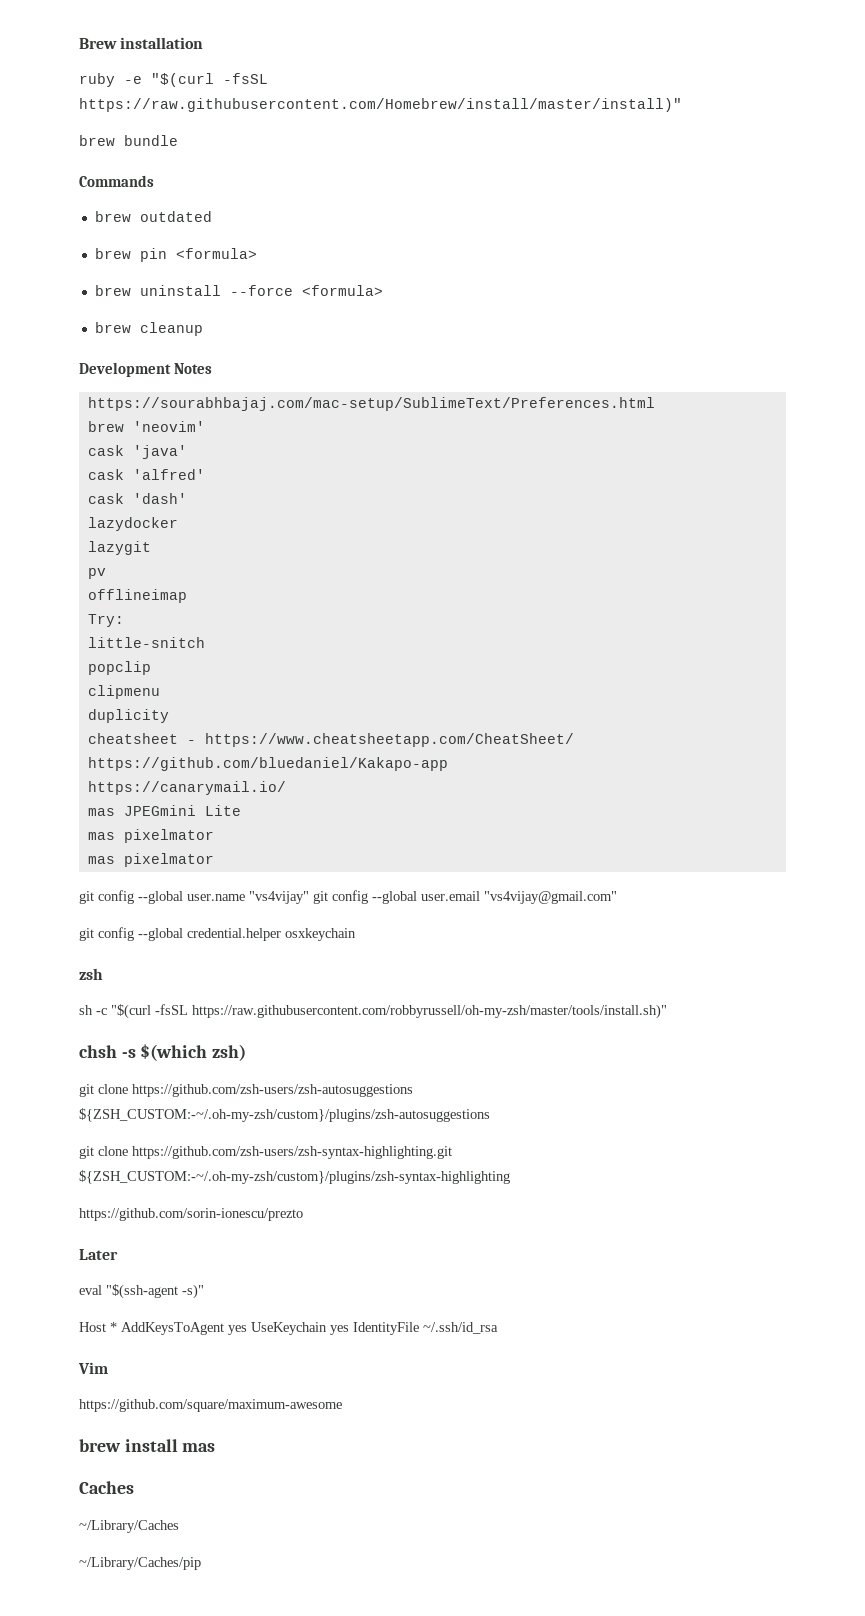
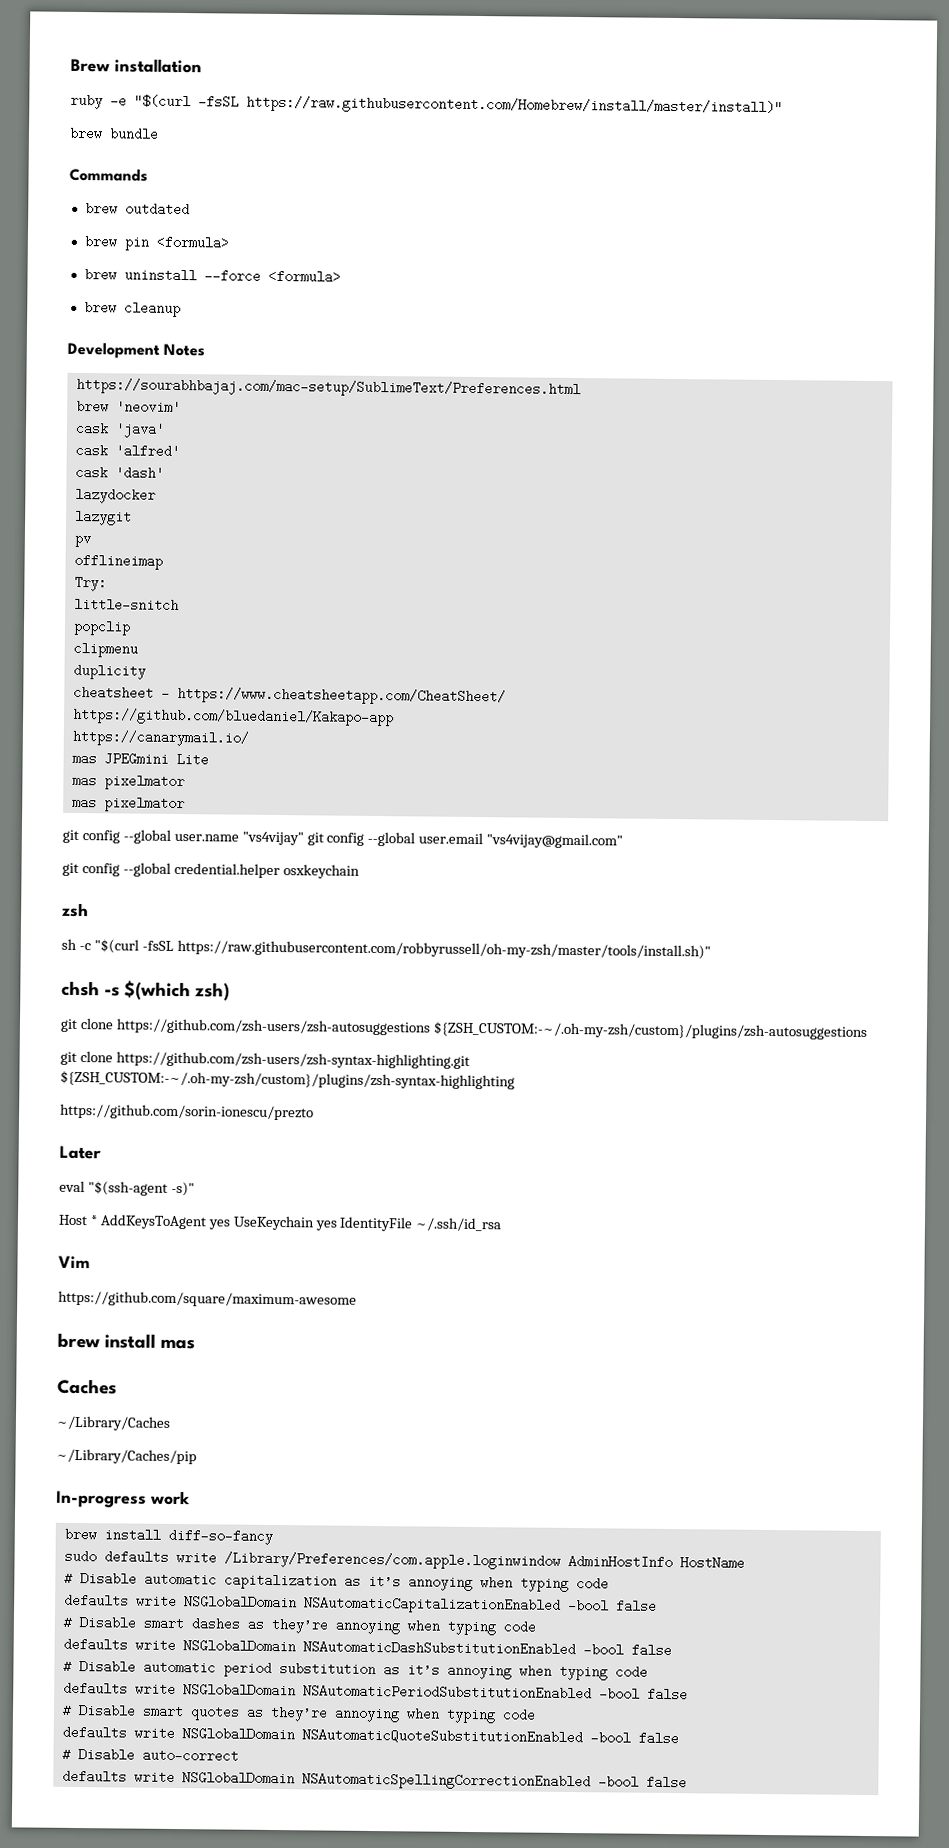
(201, 1563) none -> [56,1490,190,1508] [63,1527,273,1545] [63,1549,745,1570] [63,1571,609,1592] [63,1593,657,1614] [62,1615,536,1636] [62,1637,672,1658] [62,1659,648,1681] [62,1681,688,1702] [61,1703,536,1724] [61,1725,679,1746] [61,1747,239,1763] [61,1769,687,1791] // In-progress work // brew install diff-so-fancy // sudo defaults write /Library/Preferences/com.apple.loginwindow AdminHostInfo HostName // # Disable automatic capitalization as it’s annoying when typing code // defaults write NSGlobalDomain NSAutomaticCapitalizationEnabled -bool false // # Disable smart dashes as they’re annoying when typing code // defaults write NSGlobalDomain NSAutomaticDashSubstitutionEnabled -bool false // # Disable automatic period substitution as it’s annoying when typing code // defaults write NSGlobalDomain NSAutomaticPeriodSubstitutionEnabled -bool false // # Disable smart quotes as they’re annoying when typing code // defaults write NSGlobalDomain NSAutomaticQuoteSubstitutionEnabled -bool false // # Disable auto-correct // defaults write NSGlobalDomain NSAutomaticSpellingCorrectionEnabled -bool false

